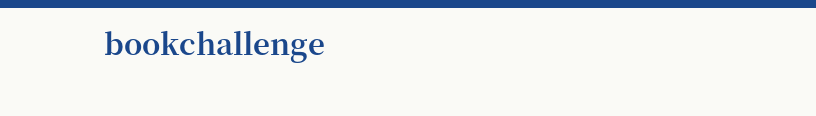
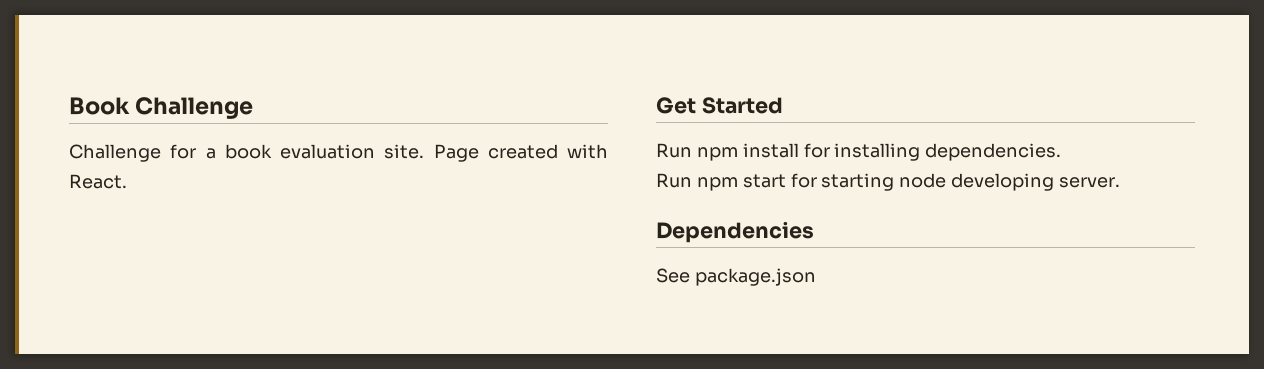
[104,30,325,63] bookchallenge -> [69,97,254,119] [69,144,608,162] [69,174,127,189] [656,97,783,114] [656,143,1062,161] [656,173,1121,191] [656,221,814,243] [656,268,816,286] Book Challenge // Challenge for a book evaluation site. Page created with React. // Get Started // Run npm install for installing dependencies. // Run npm start for starting node developing server. // Dependencies // See package.json

